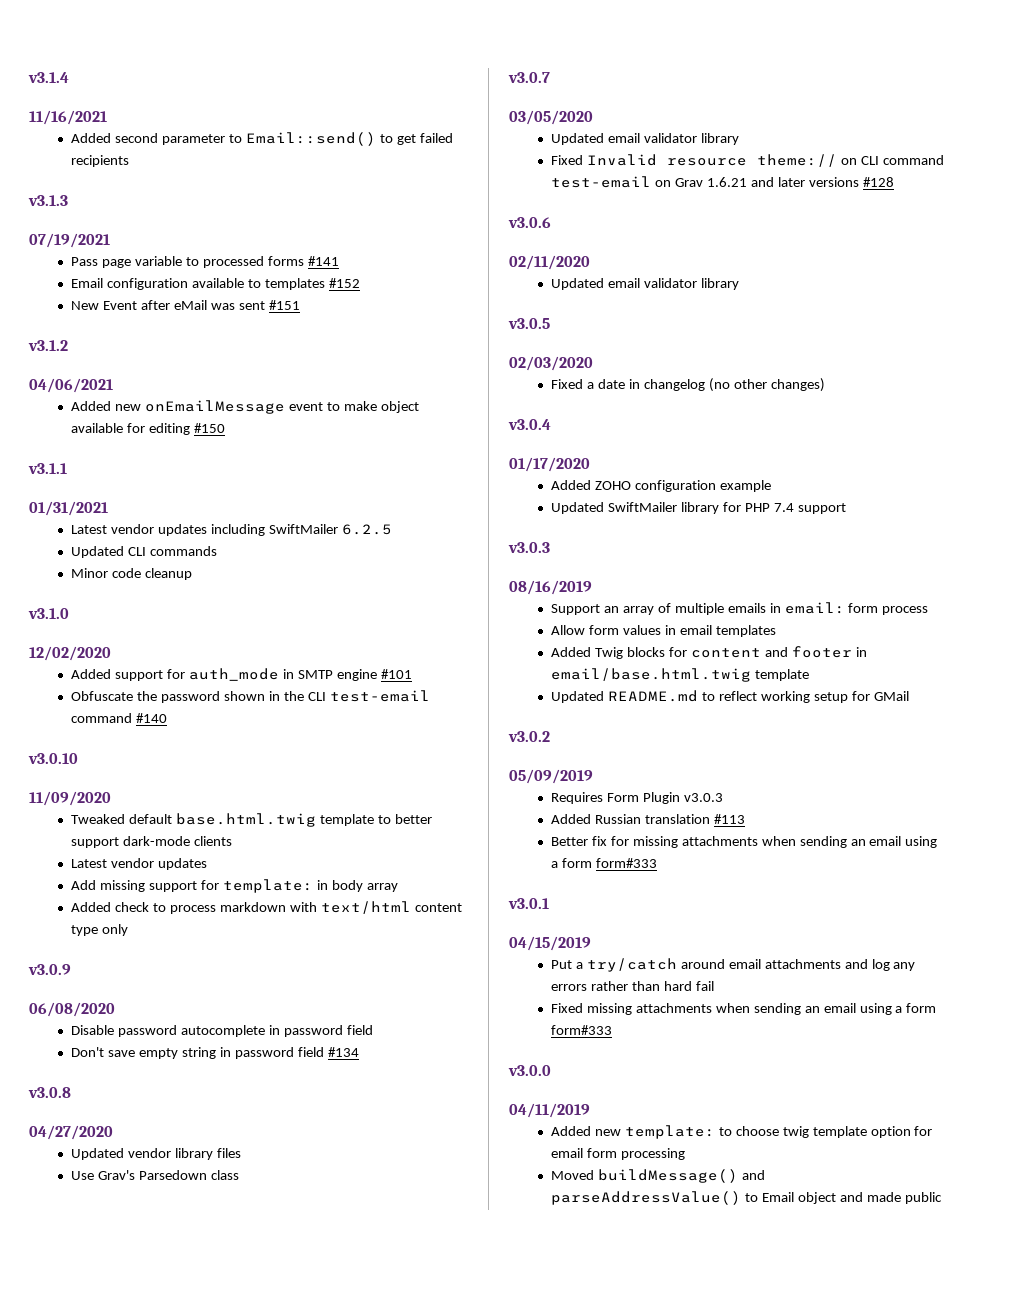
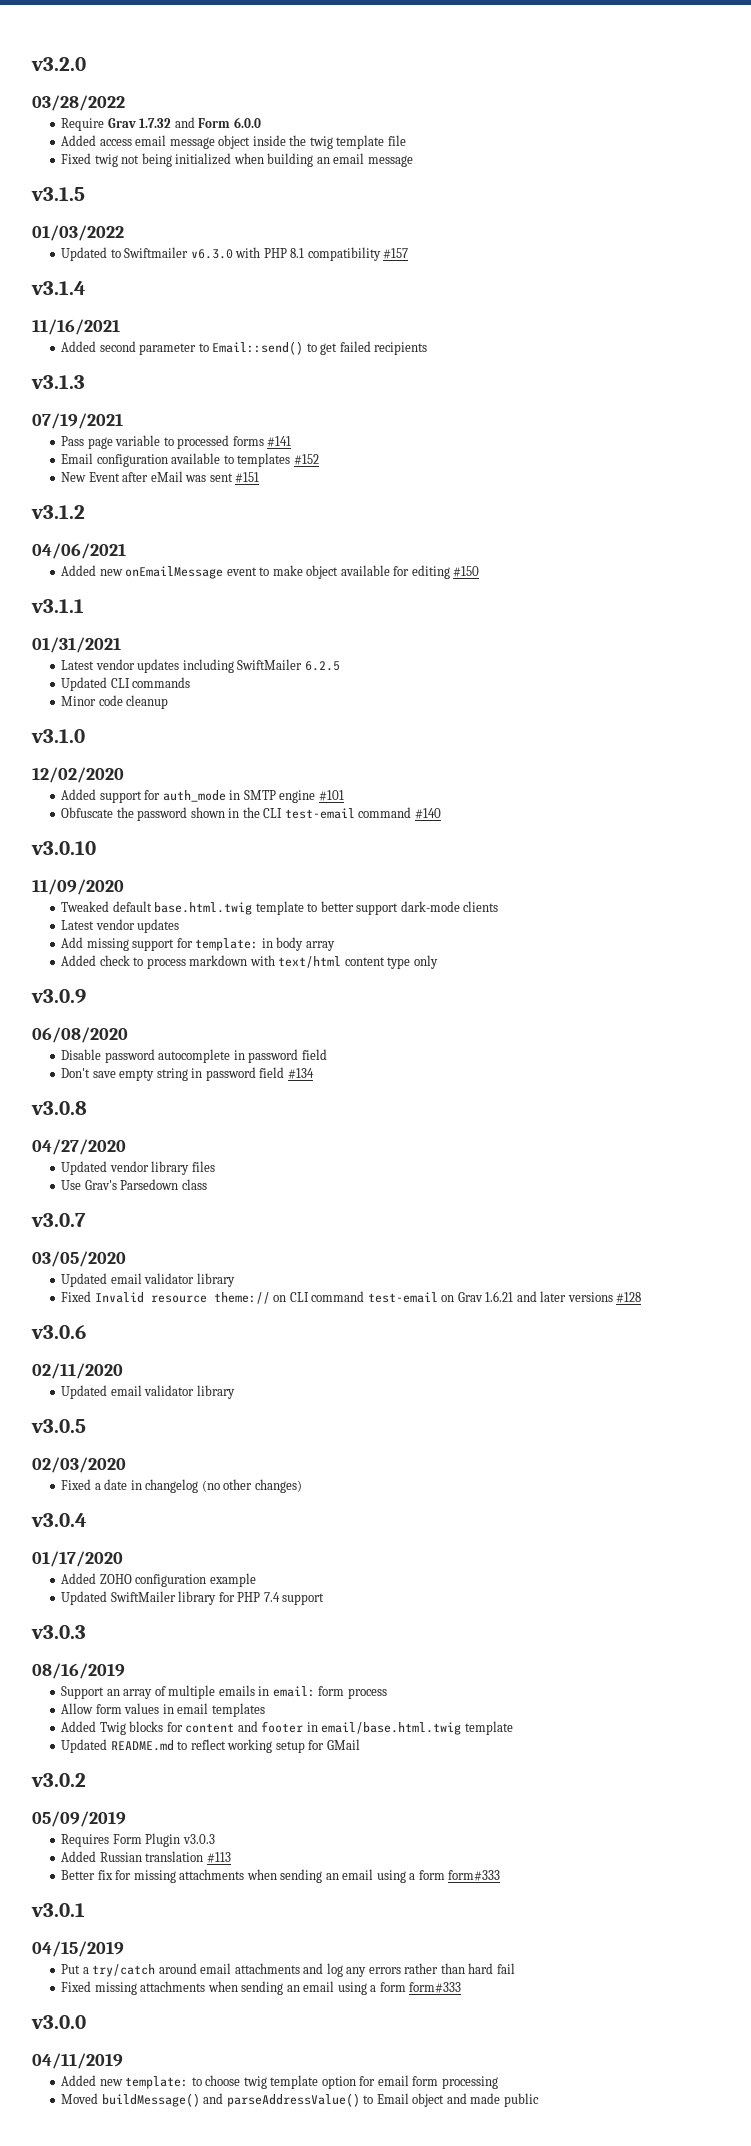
(28, 77) none -> [31,57,86,71] [32,95,125,111] [61,117,261,131] [61,135,406,149] [61,153,413,167] [31,187,85,201] [32,225,124,241] [61,247,409,261] v3.2.0 // 03/28/2022 // Require Grav 1.7.32 and Form 6.0.0 // Added access email message object inside the twig template file // Fixed twig not being initialized when building an email message // v3.1.5 // 01/03/2022 // Updated to Swiftmailer v6.3.0 with PHP 8.1 compatibility #157 //

